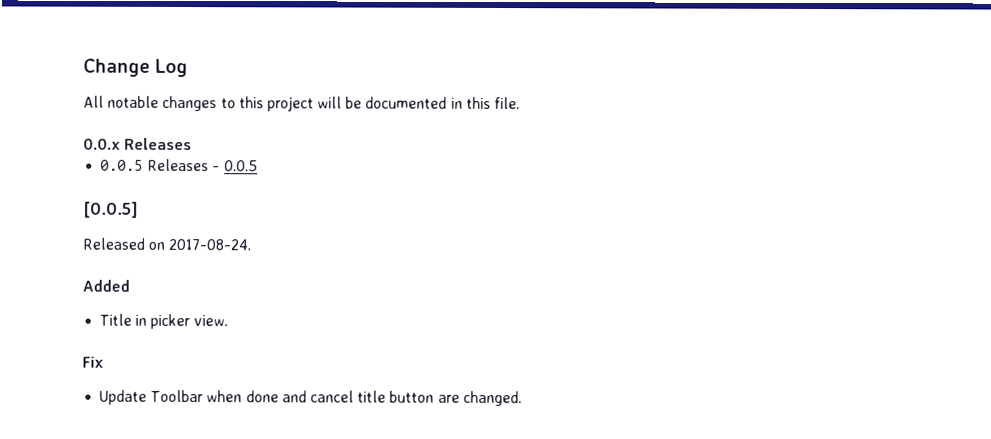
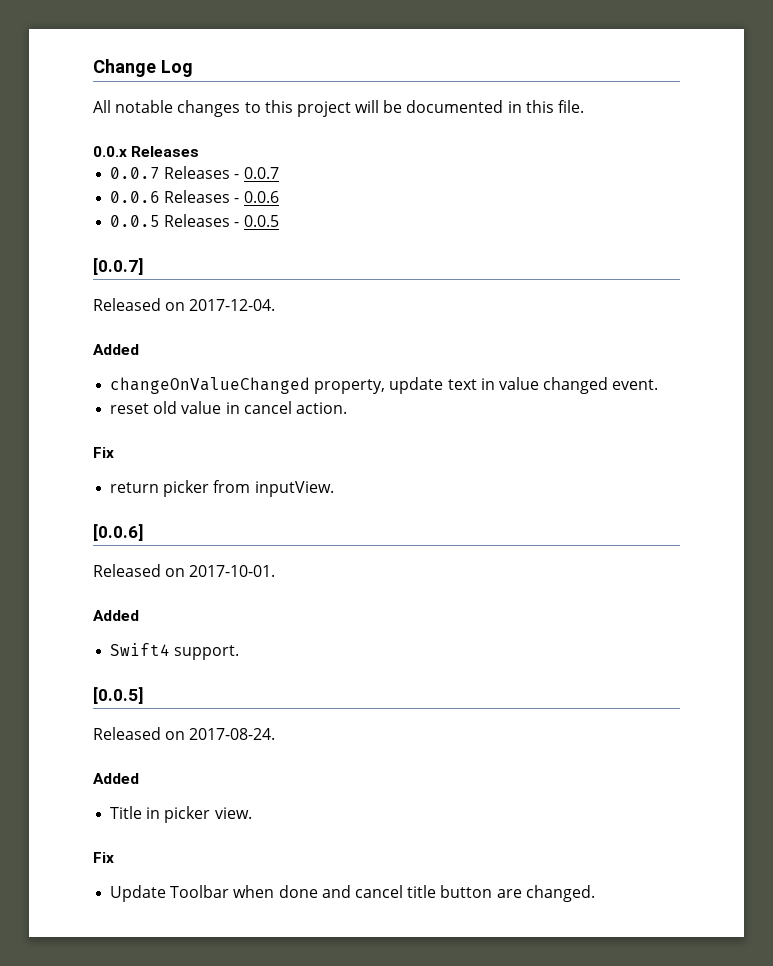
[100,158,258,172] 0.0.5 Releases - 0.0.5 -> [110,166,279,179] [110,190,279,203] [110,214,279,227] [93,258,143,275] [93,298,276,311] [93,344,139,355] [110,377,659,394] [110,401,347,414] [93,447,114,458] [110,480,334,497] [93,524,143,541] [93,564,276,577] [93,610,139,621] [110,643,240,660] 0.0.7 Releases - 0.0.7 // 0.0.6 Releases - 0.0.6 // 0.0.5 Releases - 0.0.5 // [0.0.7] // Released on 2017-12-04. // Added // changeOnValueChanged property, update text in value changed event. // reset old value in cancel action. // Fix // return picker from inputView. // [0.0.6] // Released on 2017-10-01. // Added // Swift4 support.

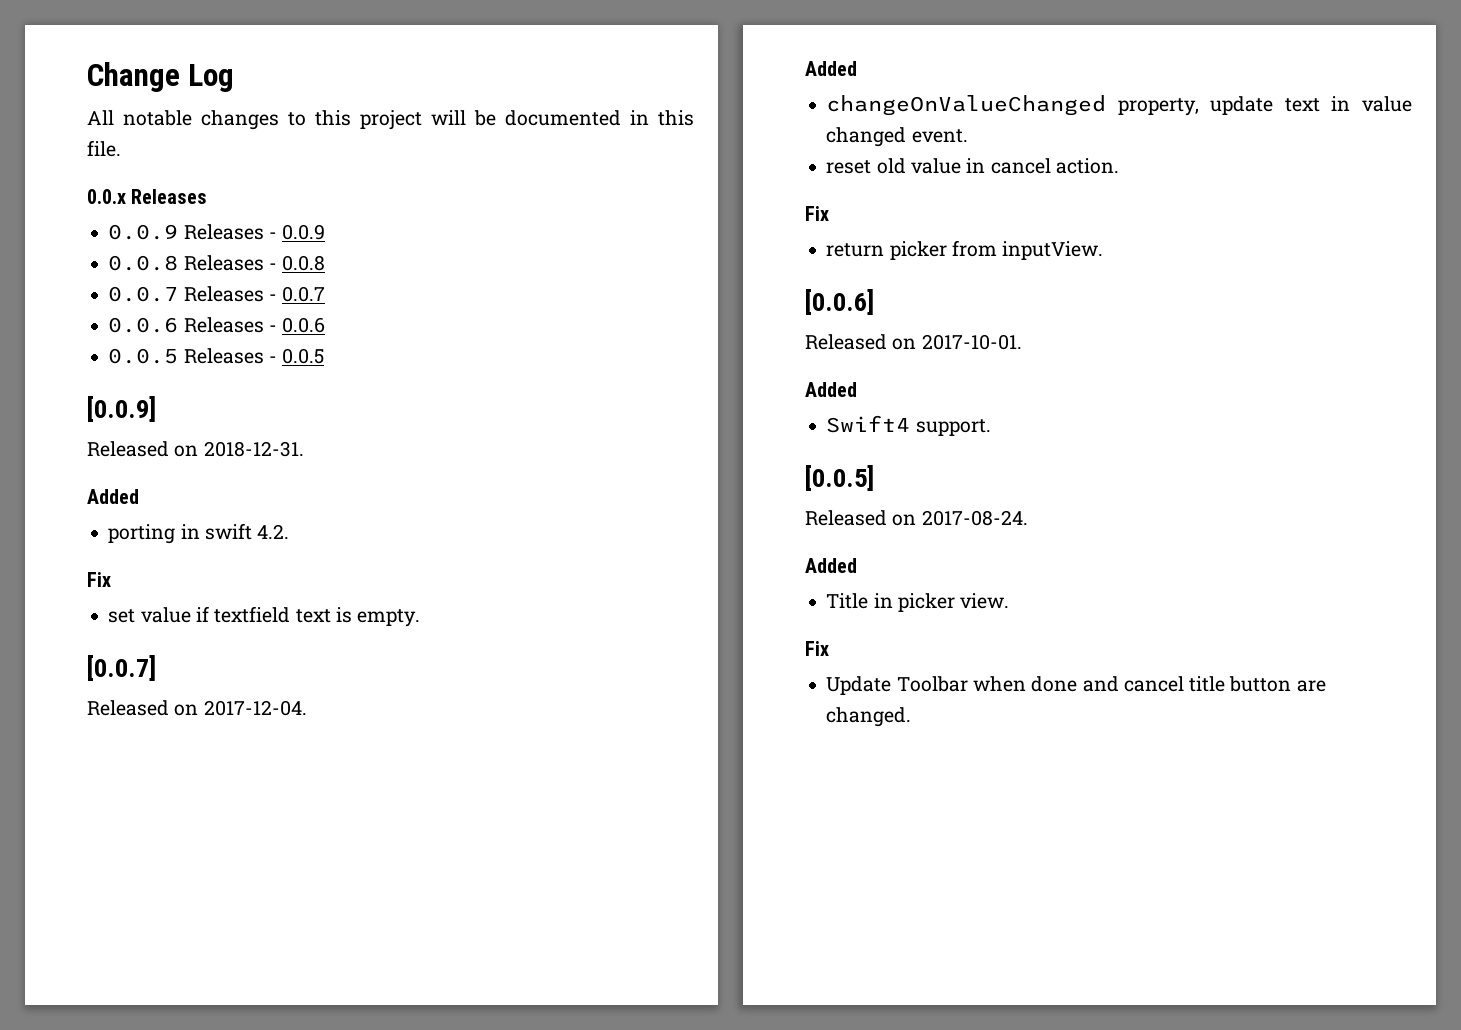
(200, 151) none -> [108,224,326,240] [108,255,326,271] // 0.0.9 Releases - 0.0.9 // 0.0.8 Releases - 0.0.8
(279, 221) none -> [87,396,156,422] [87,441,304,457] [87,489,139,504] [108,523,290,544] [87,572,111,587] [108,606,421,627] // [0.0.9] // Released on 2018-12-31. // Added // porting in swift 4.2. // Fix // set value if textfield text is empty.

